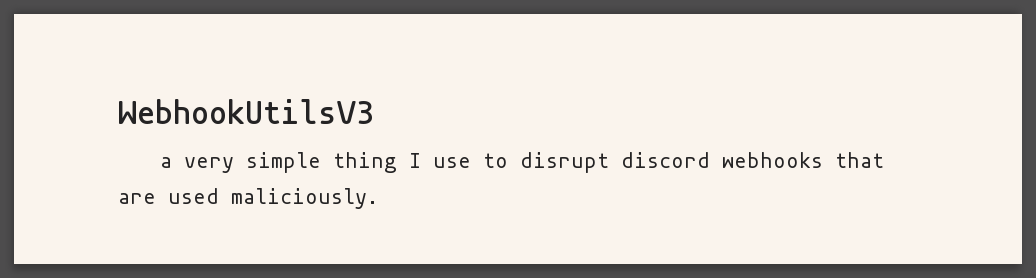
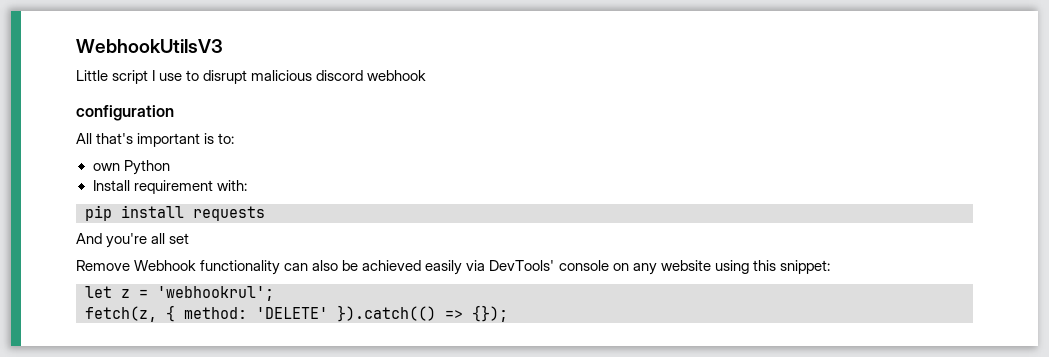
[160,152,885,173] [118,188,378,209] a very simple thing I use to disrupt discord webhooks that are used maliciously. -> [76,70,427,84] [76,105,174,121] [76,133,235,147] [92,160,170,175] [92,180,247,194] [85,205,265,221] [76,233,190,248] [76,260,830,275] [85,286,274,301] [85,305,508,322] Little script I use to disrupt malicious discord webhook // configuration // All that's important is to: // own Python // Install requirement with: // pip install requests // And you're all set // Remove Webhook functionality can also be achieved easily via DevTools' console on any website using this snippet: // let z = 'webhookrul'; // fetch(z, { method: 'DELETE' }).catch(() => {});

